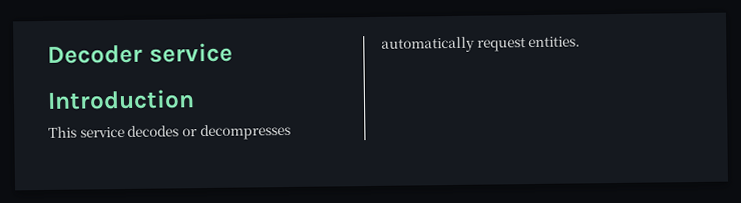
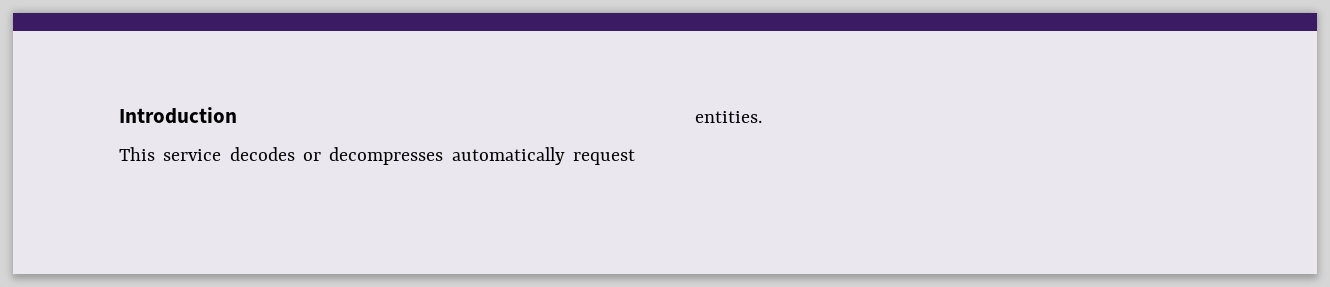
[47,42,233,64] Decoder service // -> (119, 115) none

